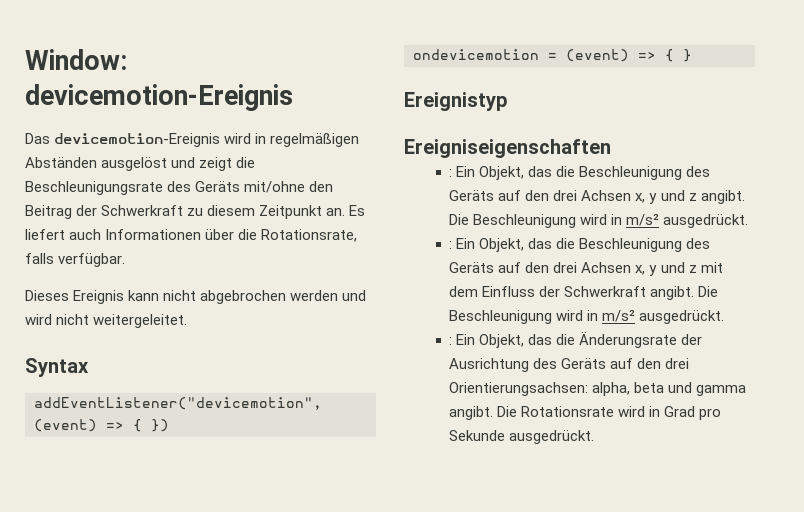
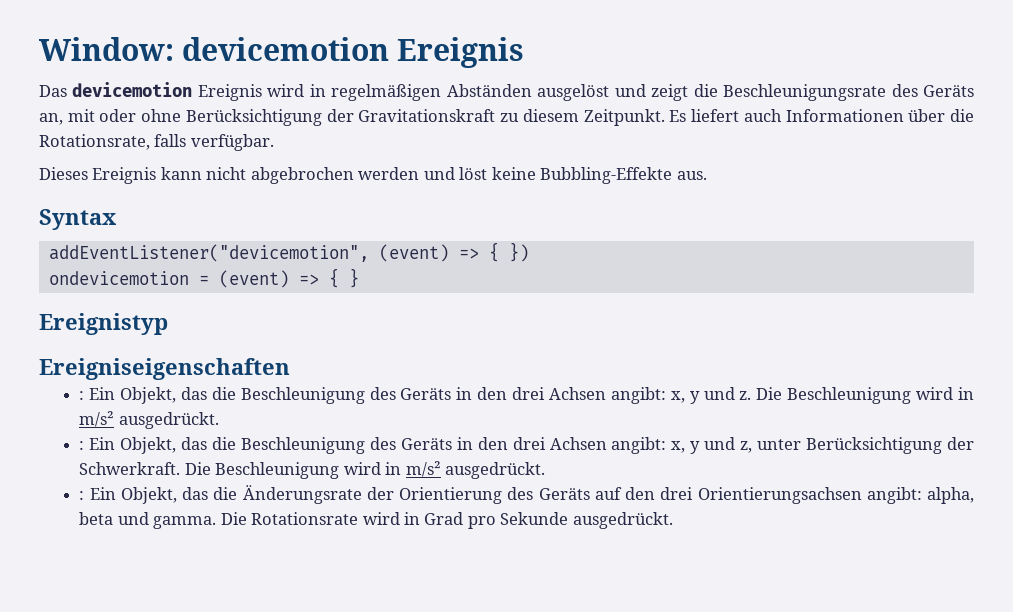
[25,84,293,111] devicemotion-Ereignis -> [182,37,525,68] devicemotion Ereignis
[54,133,221,147] devicemotion-Ereignis -> [72,82,262,101] devicemotion Ereignis
[244,181,334,193] [25,205,346,219] mit/ohne den Beitrag der Schwerkraft zu diesem Zeitpunkt an. -> [39,109,665,126] an, mit oder ohne Berücksichtigung der Gravitationskraft zu diesem Zeitpunkt.
[25,314,188,328] wird nicht weitergeleitet. -> [459,167,707,184] löst keine Bubbling-Effekte aus.
[498,190,745,204] auf den drei Achsen x, y und z angibt. -> [456,387,752,404] in den drei Achsen angibt: x, y und z.
[498,262,723,276] [449,286,695,300] auf den drei Achsen x, y und z mit dem Einfluss der Schwerkraft angibt. -> [456,437,974,454] [79,462,181,475] in den drei Achsen angibt: x, y und z, unter Berücksichtigung der Schwerkraft.
[449,358,690,372] [449,382,589,396] Ausrichtung des Geräts auf den drei Orientierungsachsen: -> [399,487,922,504] Orientierung des Geräts auf den drei Orientierungsachsen angibt:
[696,385,747,396] [449,406,494,420] gamma angibt. -> [153,516,217,529] gamma.

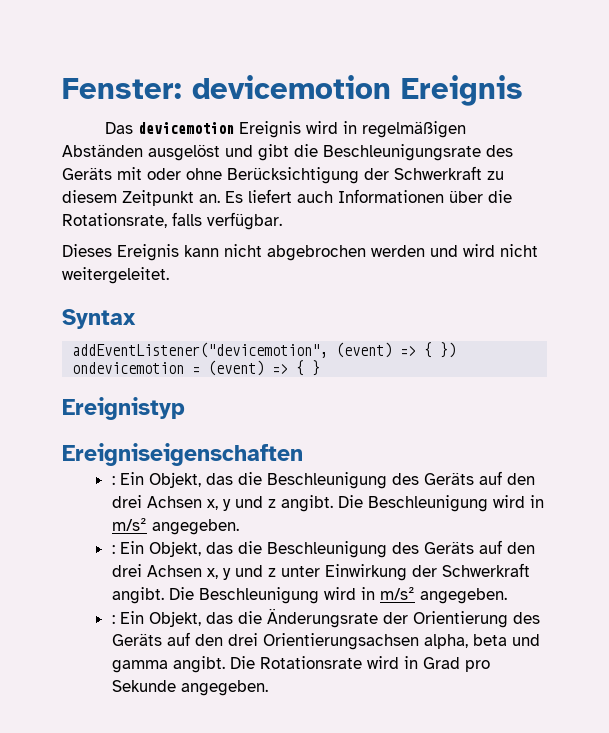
[39,37,174,61] Window: -> [62,78,182,99] Fenster:
[651,84,689,101] zeigt -> [258,144,289,161] gibt
[39,113,63,125] an, -> (112, 173) none
[358,109,496,122] Gravitationskraft -> [394,166,482,180] Schwerkraft
[583,109,665,126] Zeitpunkt. -> [122,190,220,206] Zeitpunkt an.
[459,167,707,184] löst keine Bubbling-Effekte aus. -> [463,244,538,257] [62,267,169,284] wird nicht weitergeleitet.
[456,387,974,404] [79,411,219,429] [79,437,974,454] [79,461,546,479] in den drei Achsen angibt: x, y und z. Die Beschleunigung wird in m/s² ausgedrückt. // : Ein Objekt, das die Beschleunigung des Geräts in den drei Achsen angibt: x, y und z, unter Berücksichtigung der Schwerkraft. Die Beschleunigung wird in m/s² ausgedrückt. -> [478,471,535,485] [111,495,544,512] [111,518,239,535] [111,540,535,558] [111,563,530,581] [111,587,507,604] auf den drei Achsen x, y und z angibt. Die Beschleunigung wird in m/s² angegeben. // : Ein Objekt, das die Beschleunigung des Geräts auf den drei Achsen x, y und z unter Einwirkung der Schwerkraft angibt. Die Beschleunigung wird in m/s² angegeben.
[866,487,922,504] angibt: -> (419, 641) none
[153,516,217,529] gamma. -> [111,656,225,673] gamma angibt.
[572,512,673,529] ausgedrückt. -> [180,680,268,696] angegeben.

